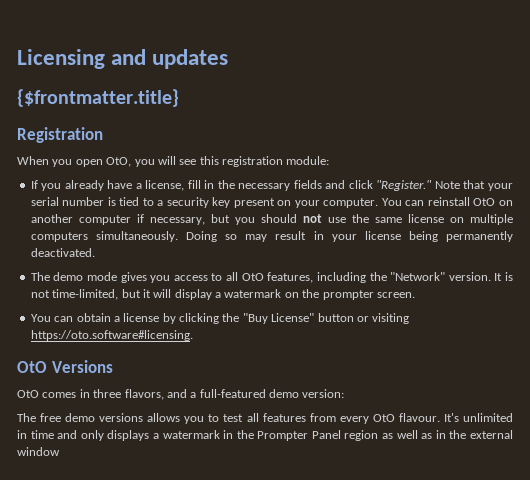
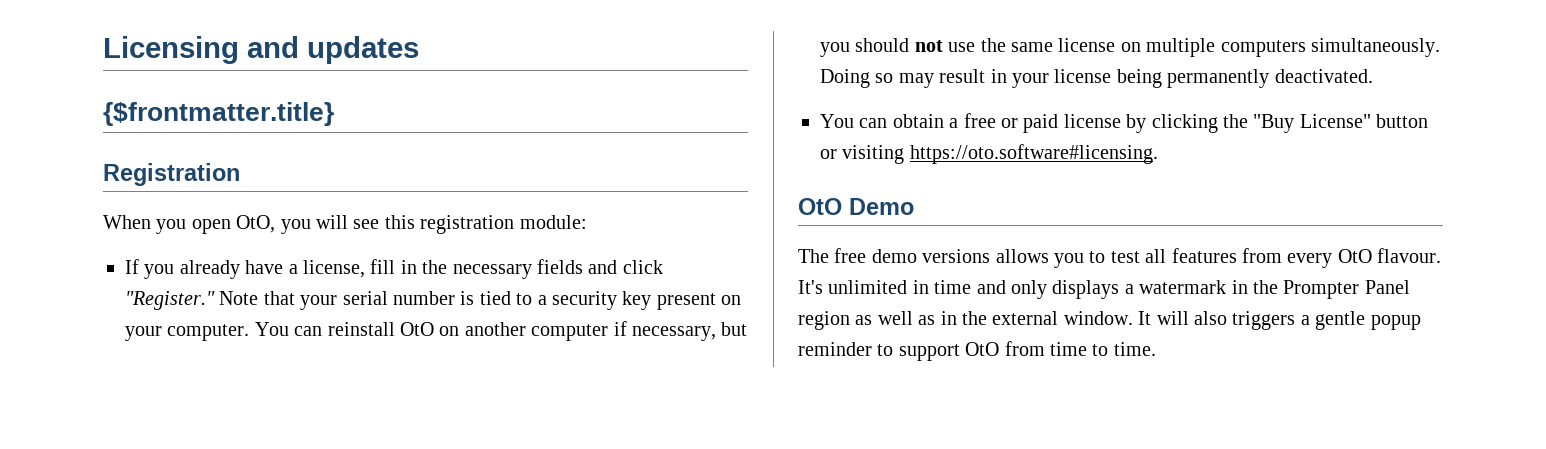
[30,272,514,283] [30,289,415,300] // The demo mode gives you access to all OtO features, including the "Network" version. It is not time-limited, but it will display a watermark on the prompter screen. -> (1373, 76) none
(120, 319) none -> [963,113,1059,133] free or paid
[51,360,113,373] [17,389,345,400] Versions // OtO comes in three flavors, and a full-featured demo version: -> [849,198,914,215] Demo
[17,447,60,456] window -> [1063,311,1421,330] [798,341,1156,361] window. It will also triggers a gentle popup reminder to support OtO from time to time.

